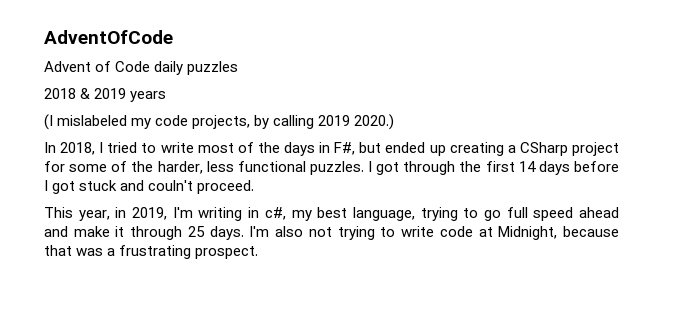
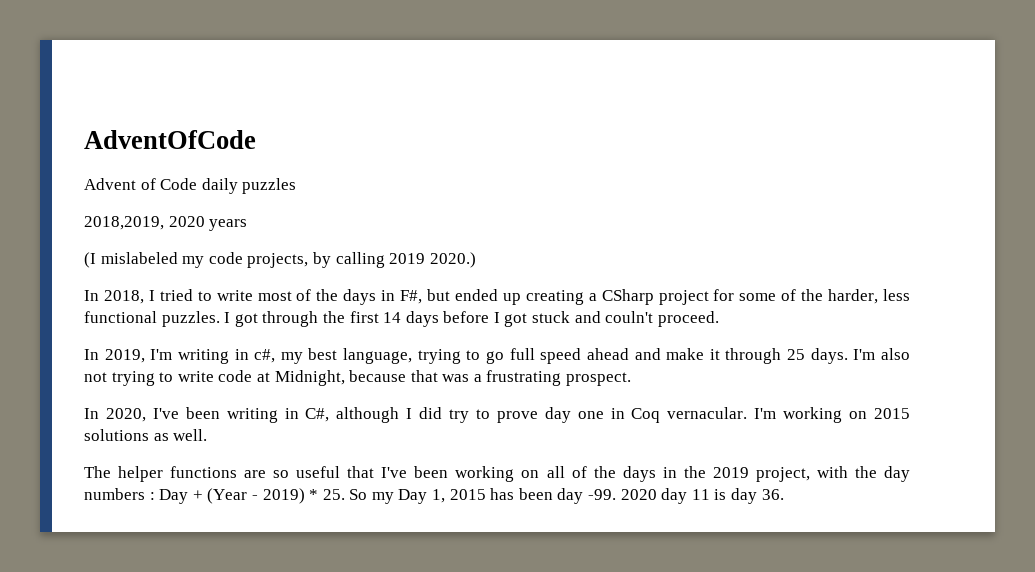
[44,88,127,99] 2018 & 2019 -> [84,216,205,230] 2018,2019, 2020
[44,207,127,221] This year, in -> [84,349,99,360] In
(259, 252) none -> [84,407,911,423] [84,429,208,441] [84,466,910,482] [84,488,784,504] // In 2020, I've been writing in C#, although I did try to prove day one in Coq vernacular. I'm working on 2015 solutions as well. // The helper functions are so useful that I've been working on all of the days in the 2019 project, with the day numbers : Day + (Year - 2019) * 25. So my Day 1, 2015 has been day -99. 2020 day 11 is day 36.

